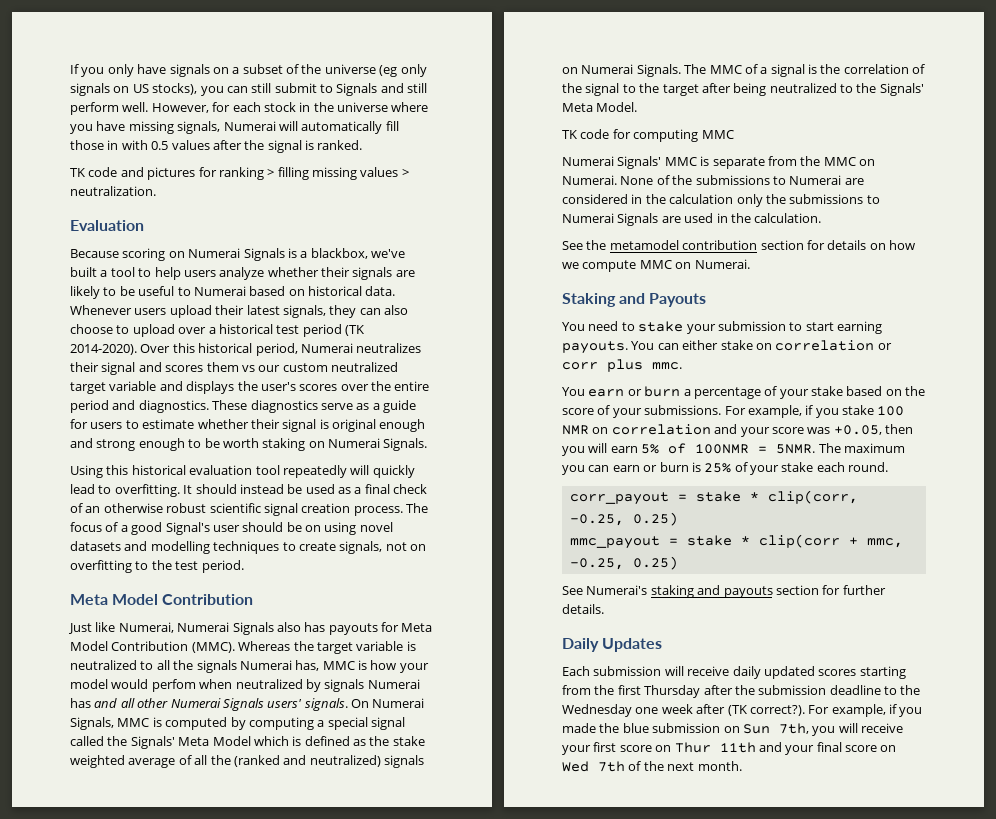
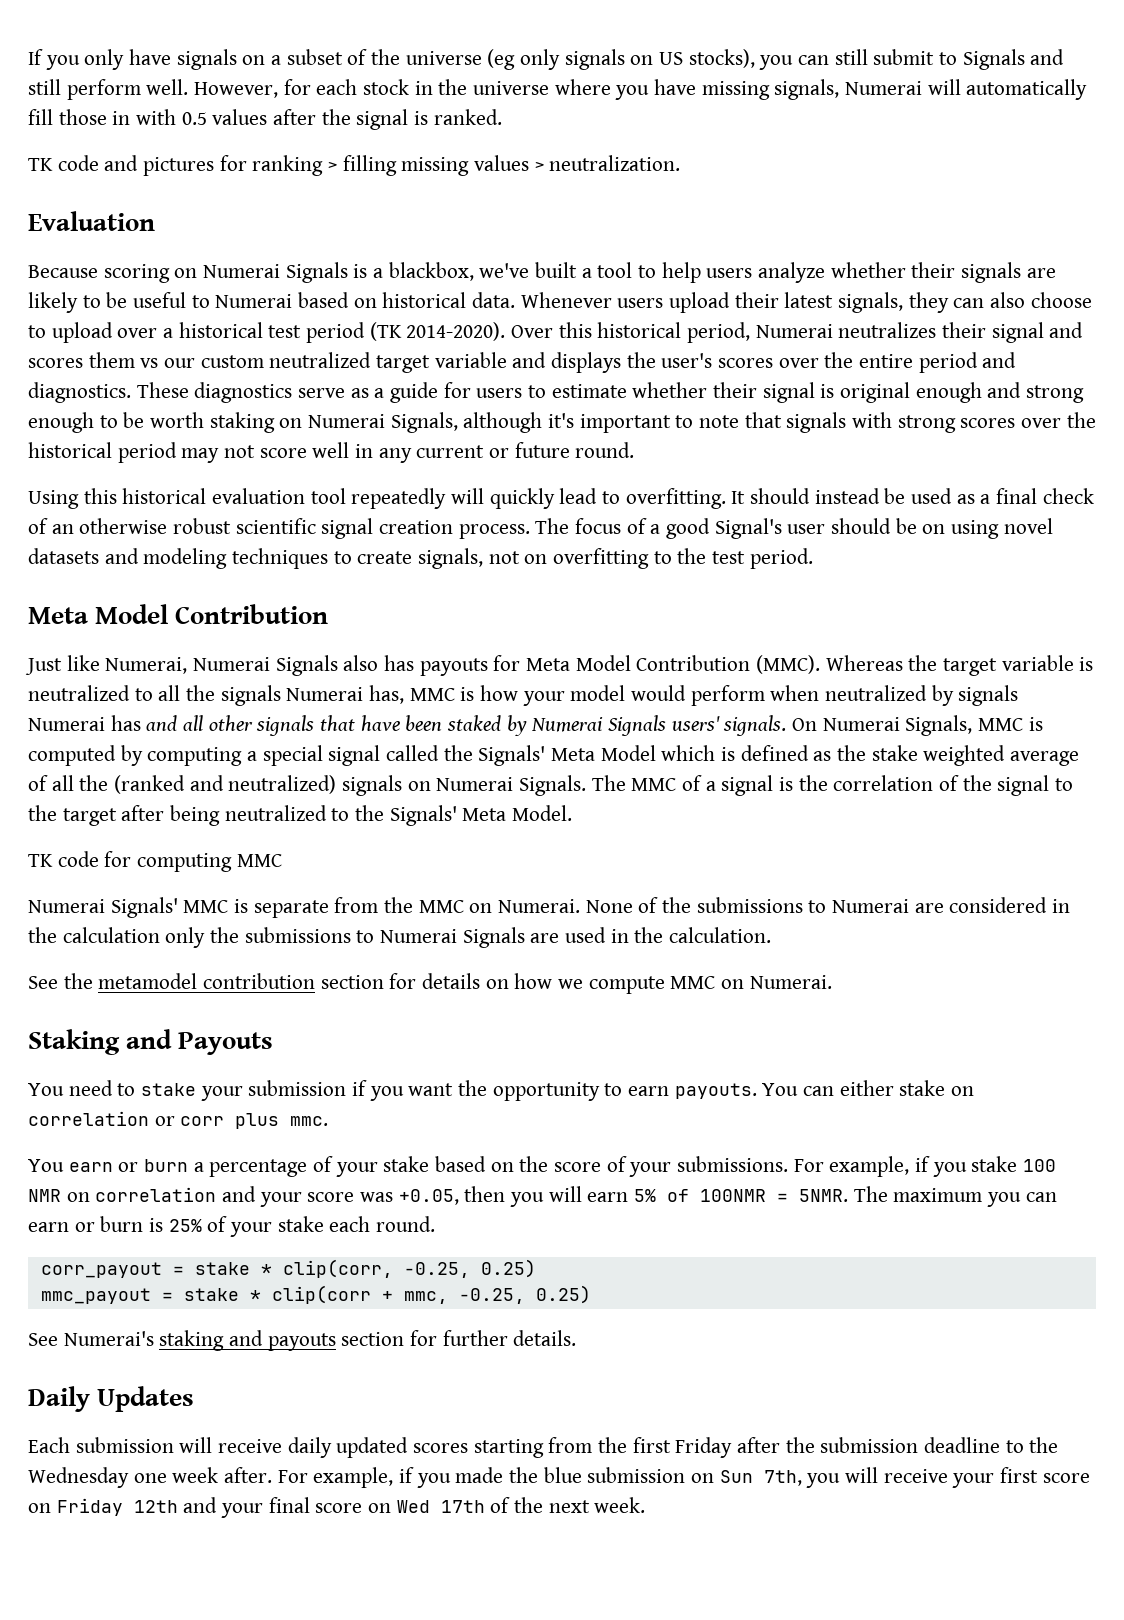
[383,438,428,451] Signals. -> [390,412,1096,433] [28,442,635,463] Signals, although it's important to note that signals with strong scores over the historical period may not score well in any current or future round.
[150,541,210,554] modelling -> [143,548,228,569] modeling
[151,679,196,692] perfom -> [690,685,765,706] perform
(169, 703) none -> [256,715,527,736] signals that have been staked by
[789,321,882,334] to start earning -> [352,1080,670,1101] if you want the opportunity to earn
[644,685,701,698] Thursday -> [675,1437,733,1458] Friday
[696,704,805,716] after (TK correct?). -> [224,1467,273,1483] after.
[674,742,756,753] Thur 11th -> [56,1498,178,1516] Friday 12th
[598,761,625,772] 7th -> [440,1500,485,1513] 17th
[697,761,742,771] month. -> [594,1497,646,1513] week.

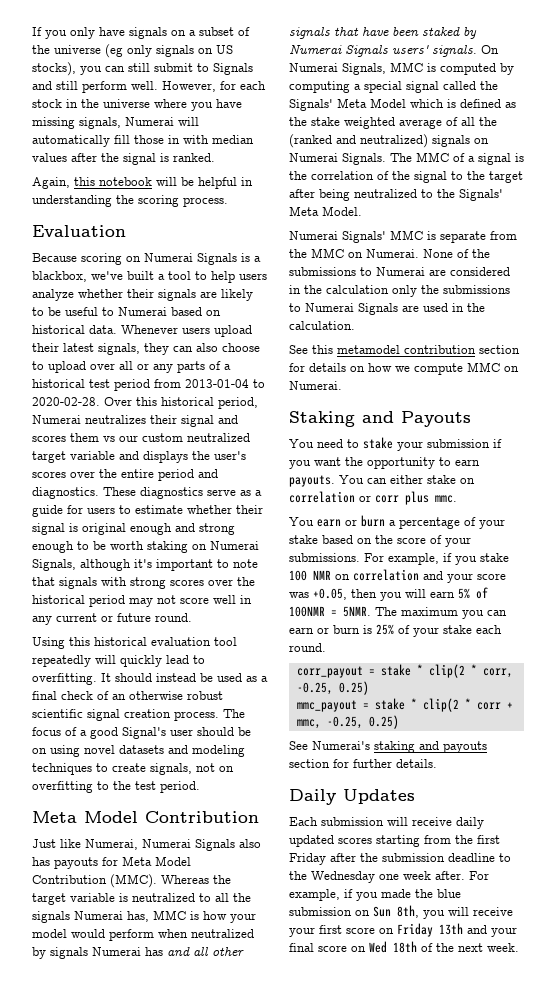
[181,112,207,125] 0.5 -> [212,135,254,144] median
[28,155,681,176] TK code and pictures for ranking > filling missing values > neutralization. -> [32,177,253,189] [32,195,228,207] Again, this notebook will be helpful in understanding the scoring process.
[163,322,506,343] a historical test period (TK 2014-2020). -> [119,361,231,373] [32,379,265,391] [32,397,100,406] all or any parts of a historical test period from 2013-01-04 to 2020-02-28.
[28,851,282,872] // TK code for computing MMC -> (362, 211) none
[63,973,93,989] the -> [312,345,333,354] this
[282,1259,393,1278] clip(corr, -> [428,664,513,678] clip(2 * corr,
[271,1285,371,1304] clip(corr -> [422,698,501,712] clip(2 * corr
[763,1470,802,1486] 7th, -> [397,905,419,918] 8th,
[133,1500,178,1513] 12th -> [439,923,463,935] 13th
[440,1500,485,1513] 17th -> [393,941,417,953] 18th

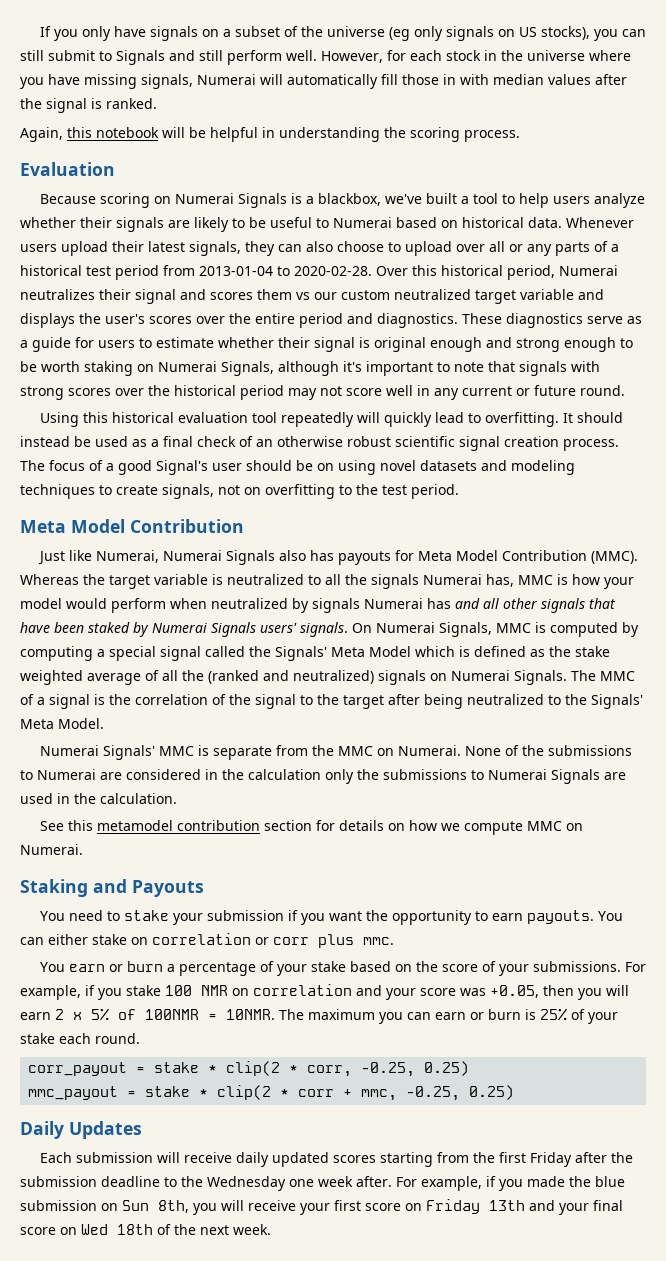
(455, 594) none -> [55,1009,82,1020] 2 x
[343,606,371,617] 5NMR. -> [226,1009,275,1020] 10NMR.
[289,741,487,753] [289,759,437,768] // See Numerai's staking and payouts section for further details. -> (515, 1092) none

